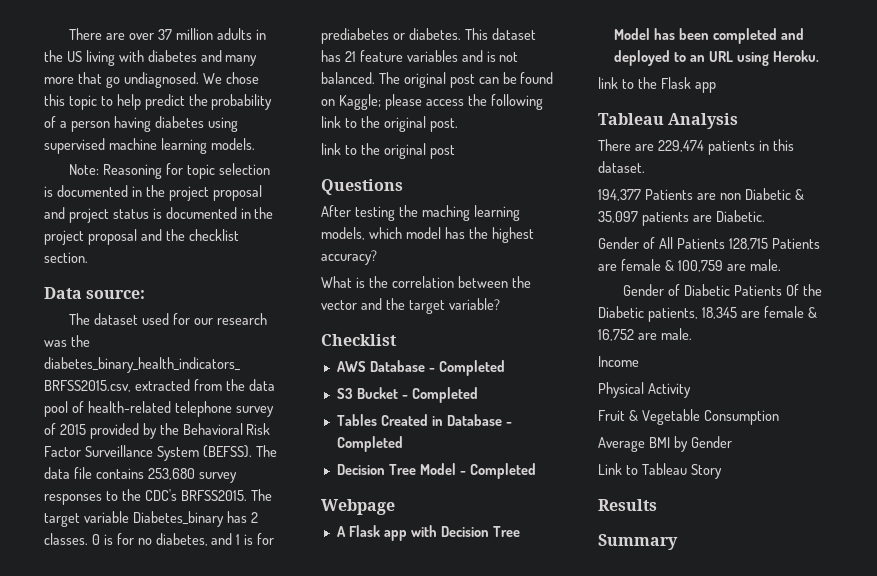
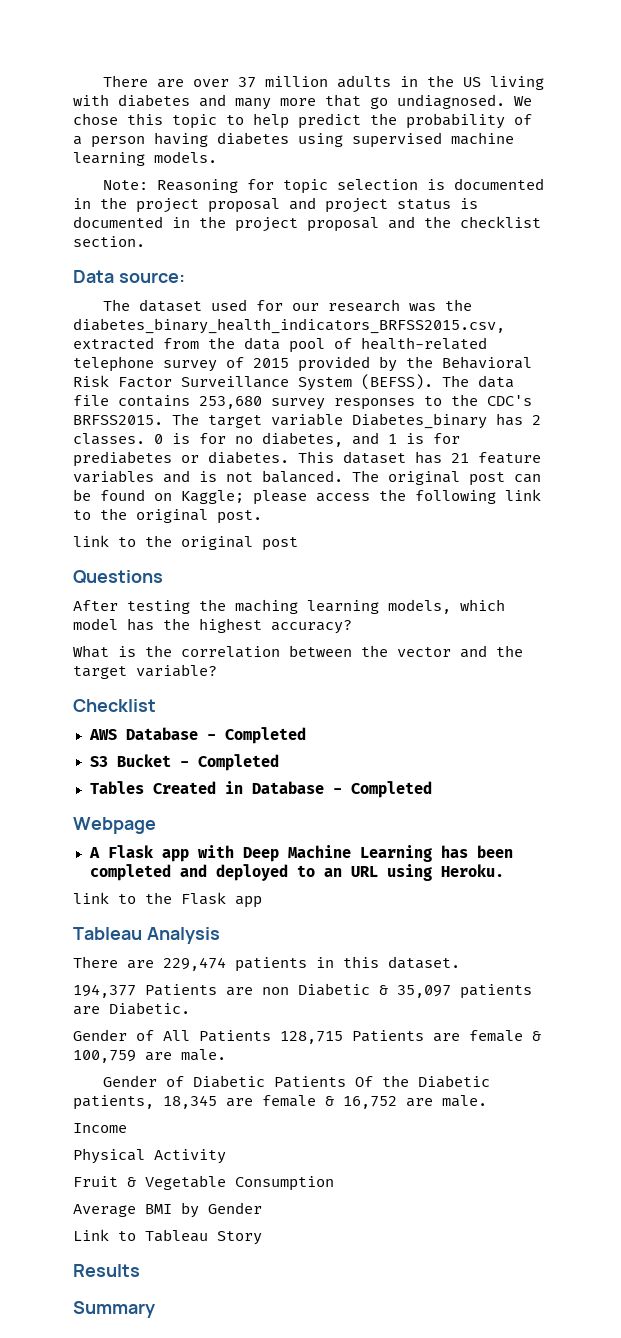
[336,463,536,479] // Decision Tree Model - Completed -> (432, 789) none
[440,526,520,537] [613,28,650,40] Decision Tree Model -> [242,845,432,862] Deep Machine Learning

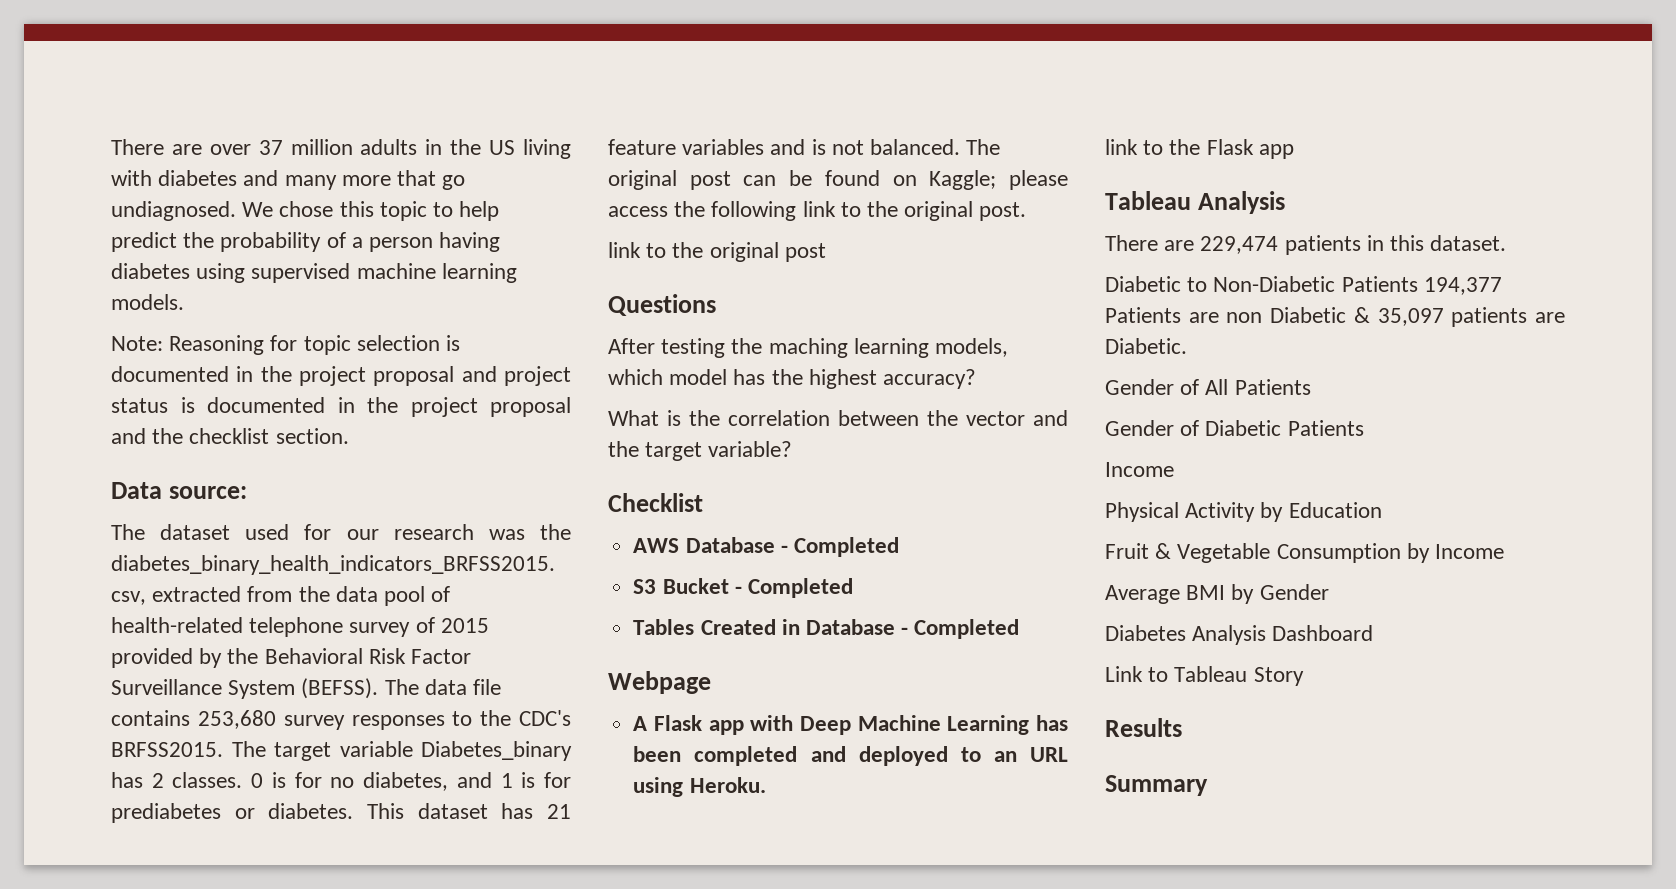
(460, 962) none -> [1105,276,1418,292] Diabetic to Non-Diabetic Patients
[280,1030,541,1044] [73,1049,226,1063] [102,1075,490,1088] [73,1095,487,1110] 128,715 Patients are female & 100,759 are male. // Gender of Diabetic Patients Of the Diabetic patients, 18,345 are female & 16,752 are male. -> [1105,420,1364,436] // Gender of Diabetic Patients
(226, 1156) none -> [1260,502,1382,522] by Education
(334, 1183) none -> [1406,543,1505,563] by Income
(262, 1208) none -> [1105,625,1374,645] // Diabetes Analysis Dashboard

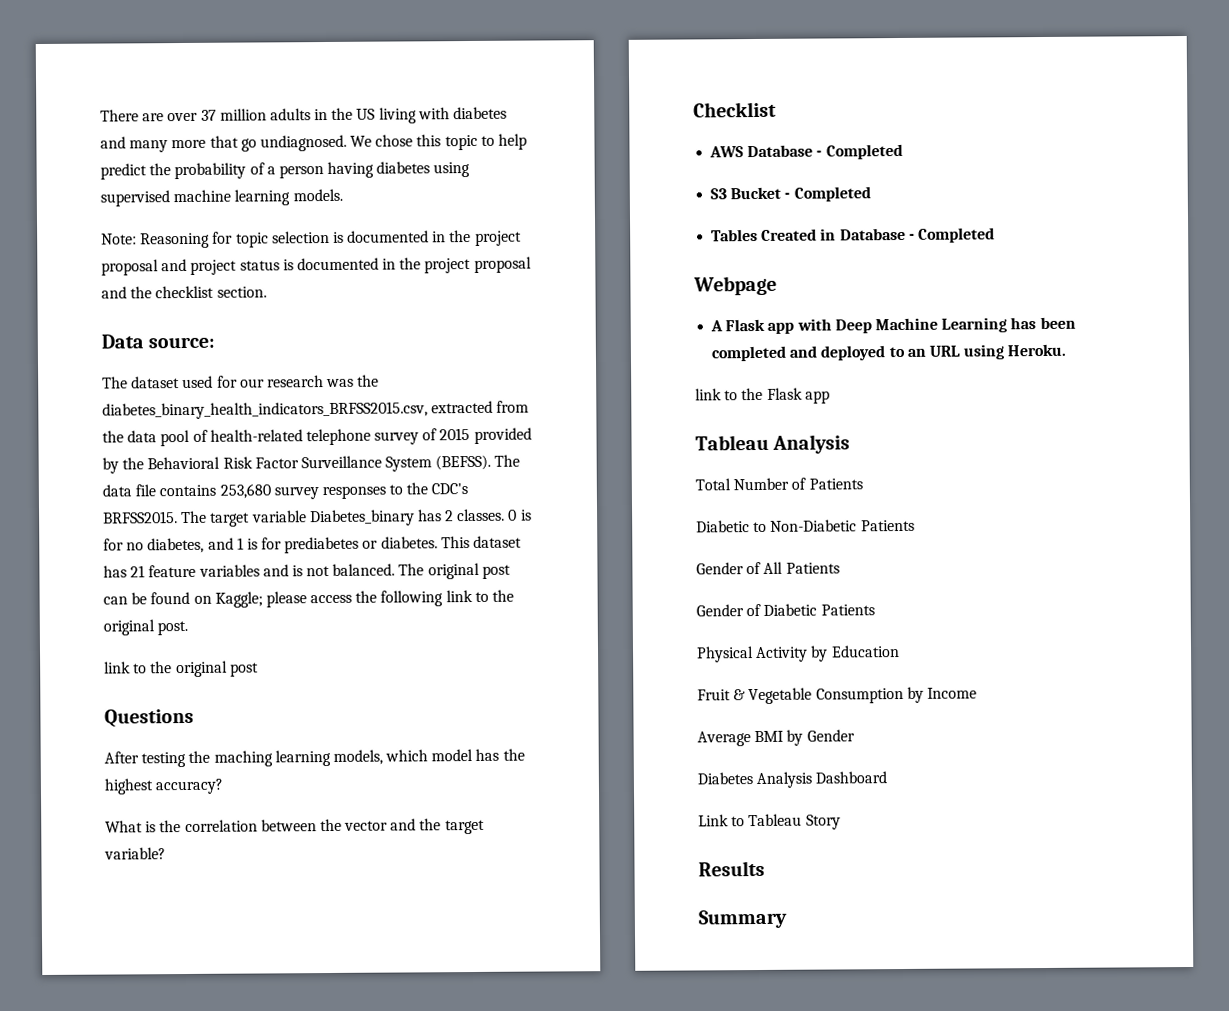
[1105,235,1507,255] [1105,276,1502,295] [1105,307,1565,327] [1105,338,1187,354] There are 229,474 patients in this dataset. // Diabetic to Non-Diabetic Patients 194,377 Patients are non Diabetic & 35,097 patients are Diabetic. -> [695,477,863,491] [696,519,915,533] Total Number of Patients // Diabetic to Non-Diabetic Patients
[1105,462,1174,477] // Income -> (875, 610) none

